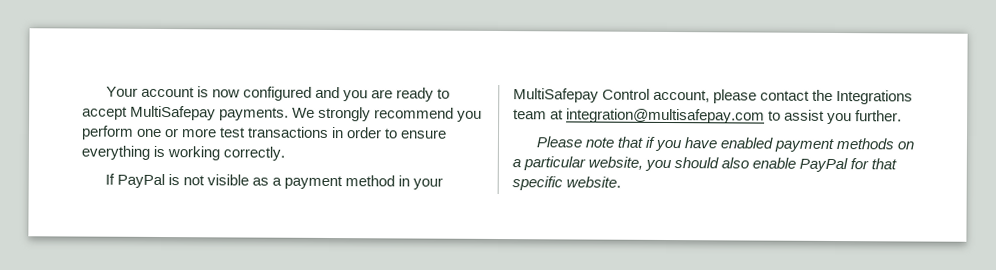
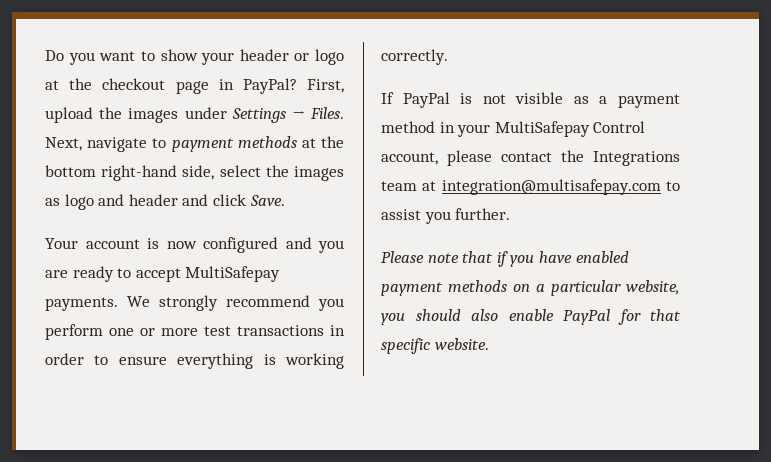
(105, 91) none -> [45,49,344,65] [45,78,344,94] [45,107,344,123] [45,136,344,152] [45,165,344,181] [45,194,285,210] Do you want to show your header or logo at the checkout page in PayPal? First, upload the images under Settings → Files. Next, navigate to payment methods at the bottom right-hand side, select the images as logo and header and click Save. //

